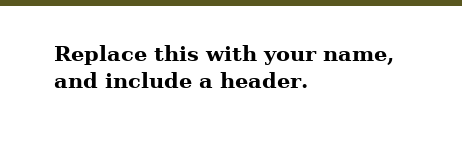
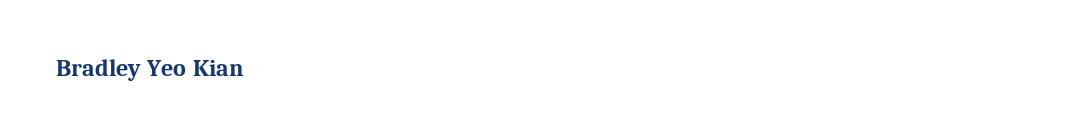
[54,45,394,65] [54,72,308,88] Replace this with your name, and include a header. -> [56,59,244,81] Bradley Yeo Kian

